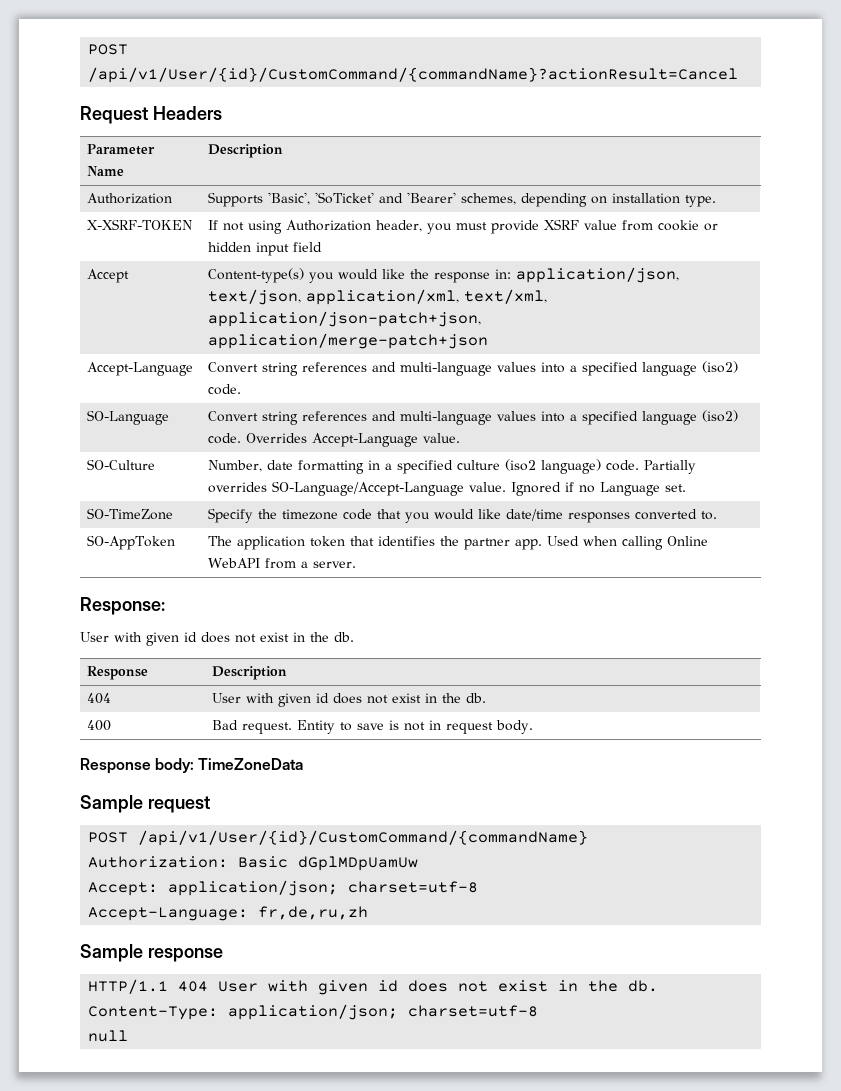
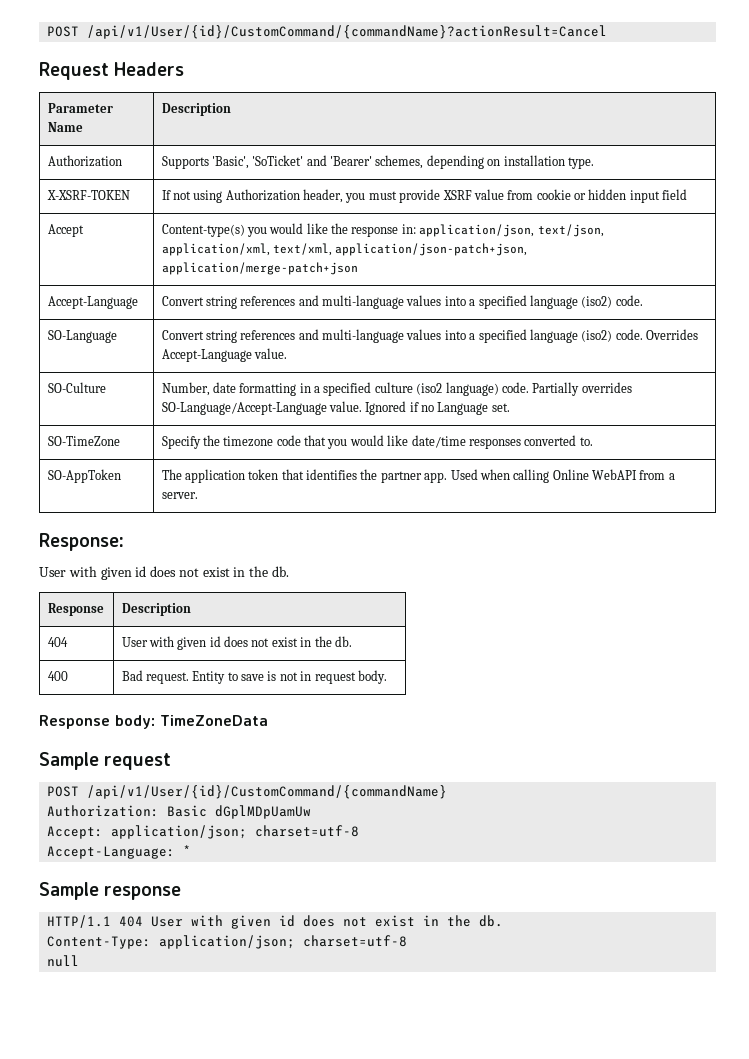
[258,906,369,920] fr,de,ru,zh -> [183,845,192,856] *

